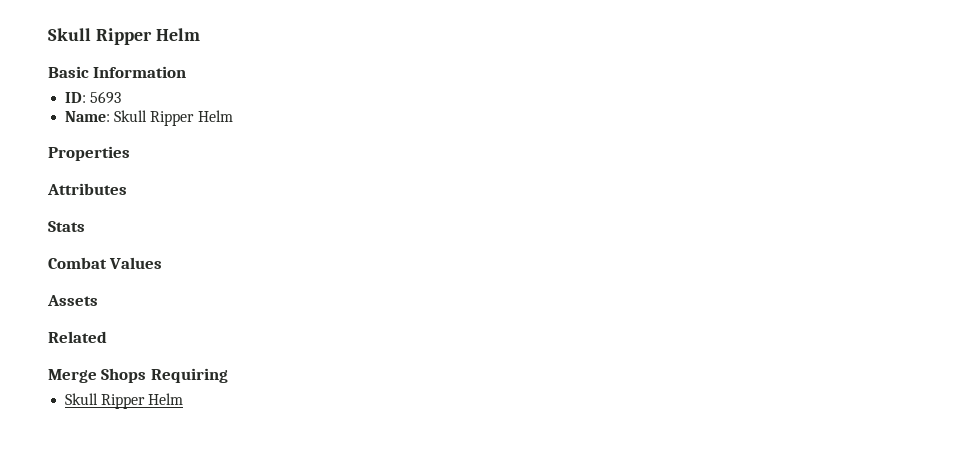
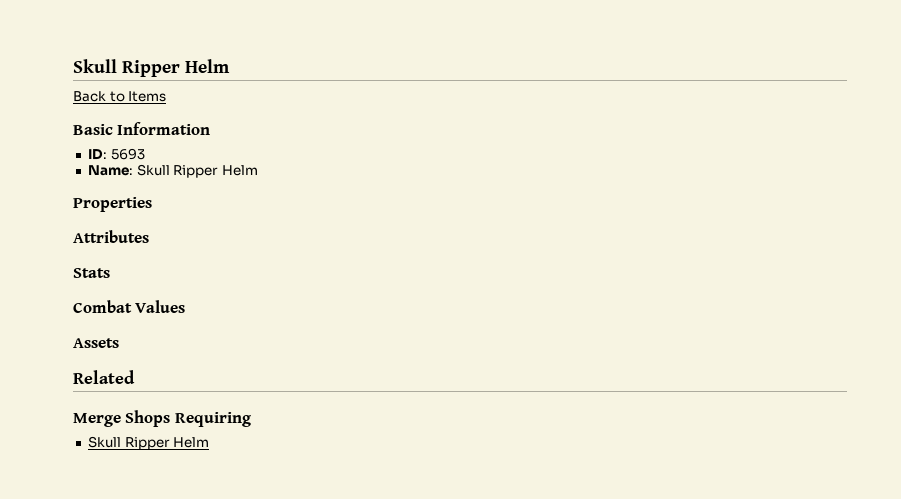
[48,28,200,45] Skull Ripper Helm -> [73,59,230,77] [73,91,167,102] Skull Ripper Helm // Back to Items

